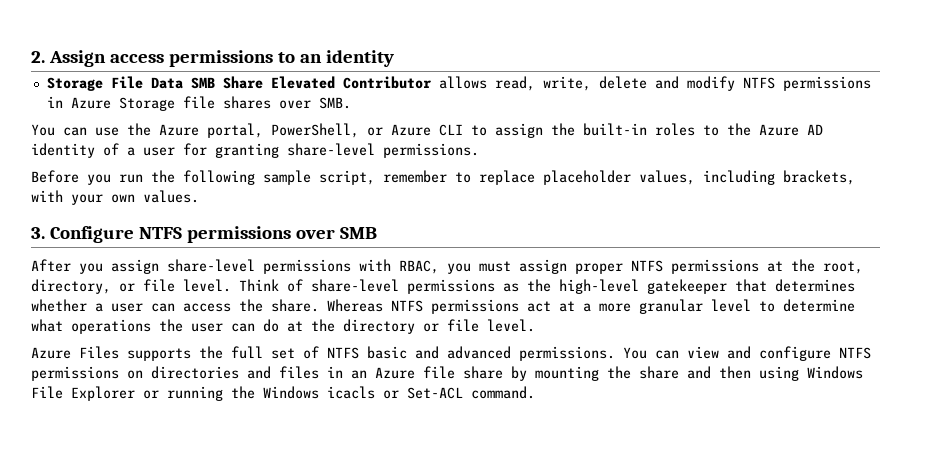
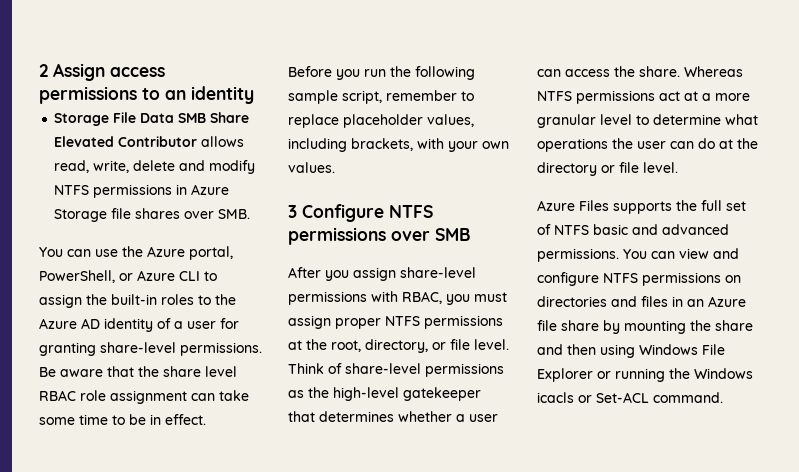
[31,51,45,63] 2. -> [39,64,48,77] 2
(479, 150) none -> [39,366,237,377] [39,390,249,404] [39,414,206,425] Be aware that the share level RBAC role assignment can take some time to be in effect.
[31,227,45,239] 3. -> [288,205,297,218] 3

